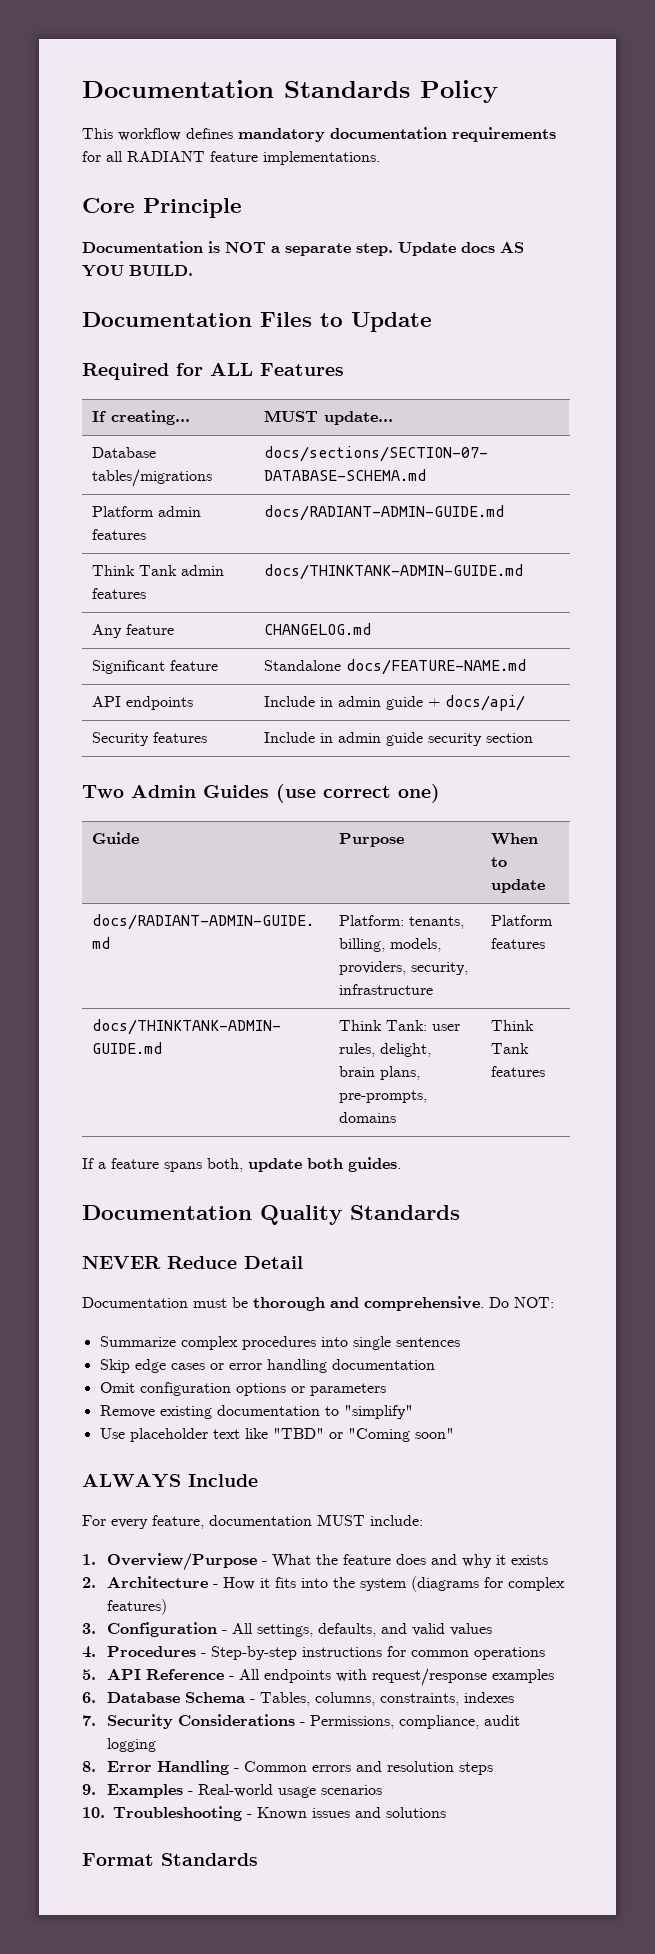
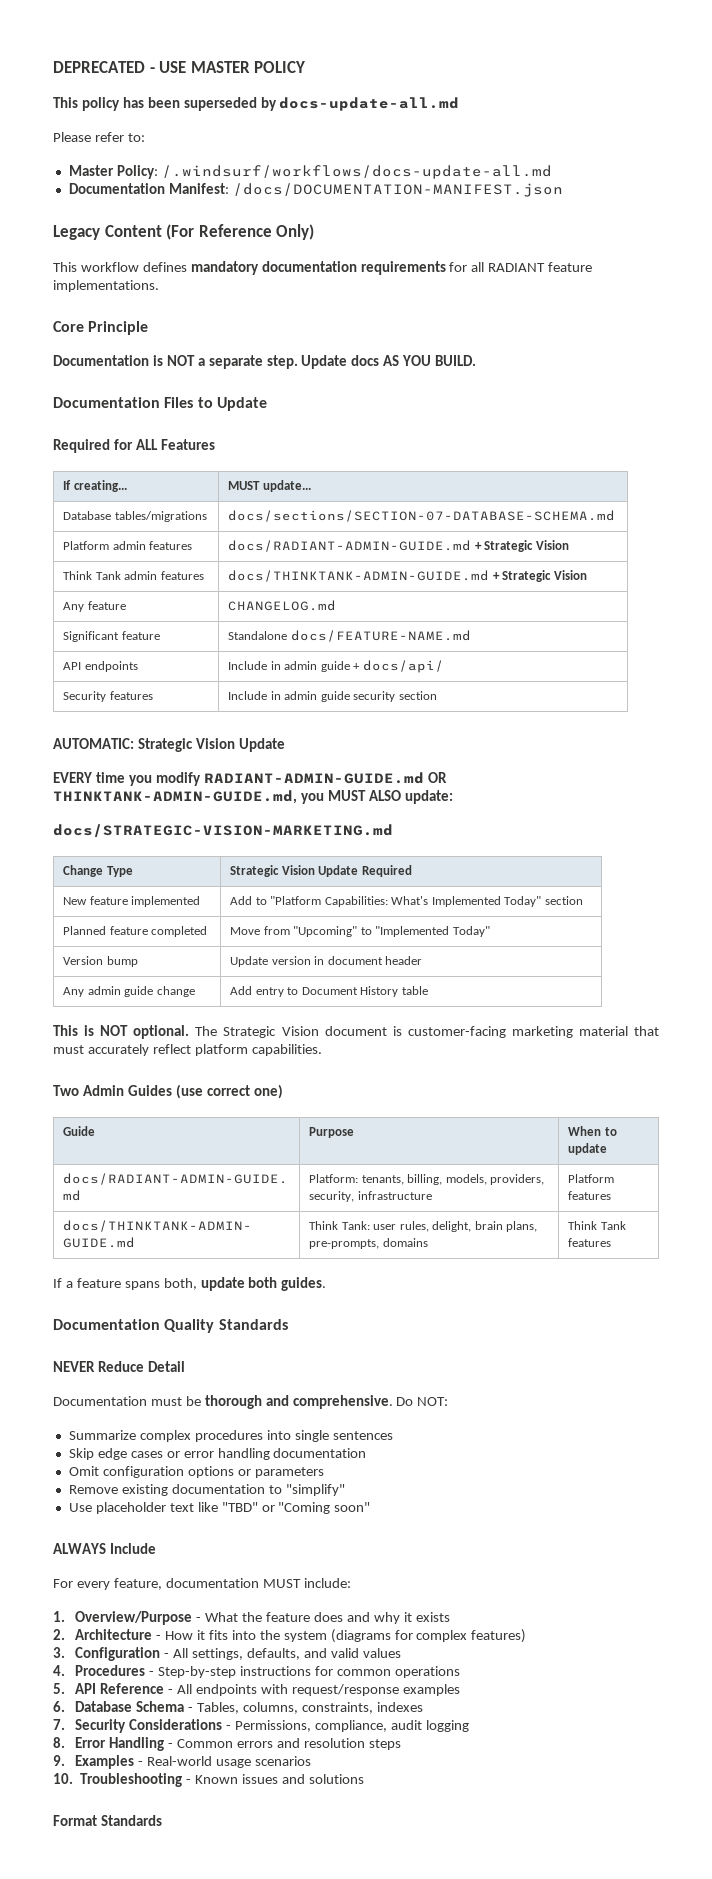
[82,80,498,103] Documentation Standards Policy -> [53,61,306,73] [53,97,460,111] [53,132,145,142] [68,165,552,179] [68,183,563,197] [53,224,315,240] DEPRECATED - USE MASTER POLICY // This policy has been superseded by docs-update-all.md // Please refer to: // Master Policy: /.windsurf/workflows/docs-update-all.md // Documentation Manifest: /docs/DOCUMENTATION-MANIFEST.json // Legacy Content (For Reference Only)
(505, 513) none -> [474,540,569,552] + Strategic Vision
(524, 572) none -> [492,570,587,582] + Strategic Vision
(534, 738) none -> [53,738,286,752] [53,772,447,786] [53,790,453,804] [53,824,393,837] [63,865,133,877] [230,865,412,877] [63,896,201,907] [230,896,583,907] [63,926,208,937] [230,926,490,937] [63,956,138,967] [230,956,423,967] [63,986,195,997] [230,986,428,997] [53,1025,659,1039] [53,1044,322,1056] // AUTOMATIC: Strategic Vision Update // EVERY time you modify RADIANT-ADMIN-GUIDE.md OR THINKTANK-ADMIN-GUIDE.md, you MUST ALSO update: // docs/STRATEGIC-VISION-MARKETING.md // Change Type | Strategic Vision Update Required // New feature implemented | Add to "Platform Capabilities: What's Implemented Today" section // Planned feature completed | Move from "Upcoming" to "Implemented Today" // Version bump | Update version in document header // Any admin guide change | Add entry to Document History table // This is NOT optional. The Strategic Vision document is customer-facing marketing material that must accurately reflect platform capabilities.

